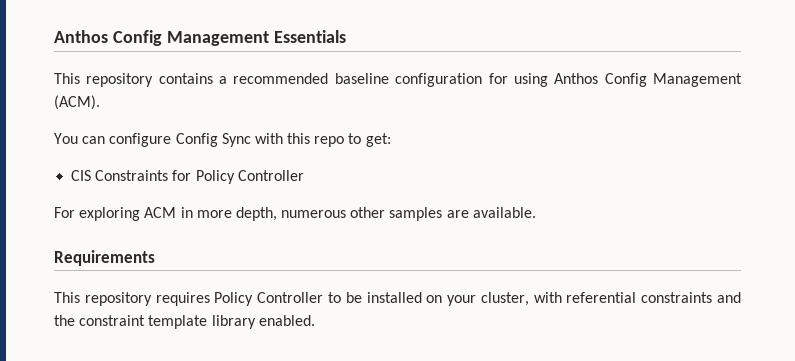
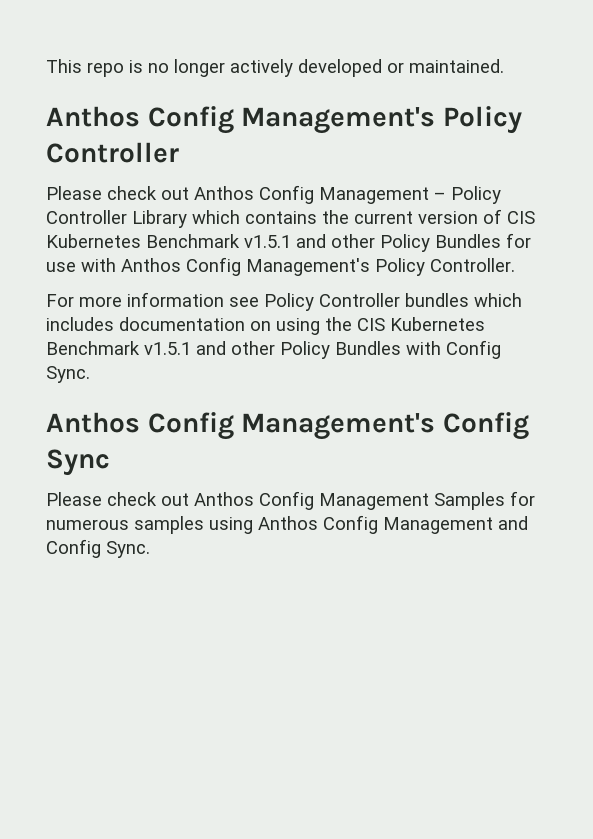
[54,30,346,46] [54,73,743,87] [54,95,100,110] [54,133,391,147] [71,170,304,184] [54,207,536,221] [54,250,155,266] [54,292,741,306] [54,315,315,329] Anthos Config Management Essentials // This repository contains a recommended baseline configuration for using Anthos Config Management (ACM). // You can configure Config Sync with this repo to get: // CIS Constraints for Policy Controller // For exploring ACM in more depth, numerous other samples are available. // Requirements // This repository requires Policy Controller to be installed on your cluster, with referential constraints and the constraint template library enabled. -> [46,59,504,77] [46,106,522,134] [46,142,179,163] [46,185,501,204] [46,209,535,228] [46,233,531,252] [46,257,515,276] [46,292,522,311] [46,317,485,335] [46,340,501,359] [46,366,90,383] [46,412,529,440] [46,449,110,476] [46,491,535,510] [46,515,528,534] [46,539,150,558] This repo is no longer actively developed or maintained. // Anthos Config Management's Policy Controller // Please check out Anthos Config Management – Policy Controller Library which contains the current version of CIS Kubernetes Benchmark v1.5.1 and other Policy Bundles for use with Anthos Config Management's Policy Controller. // For more information see Policy Controller bundles which includes documentation on using the CIS Kubernetes Benchmark v1.5.1 and other Policy Bundles with Config Sync. // Anthos Config Management's Config Sync // Please check out Anthos Config Management Samples for numerous samples using Anthos Config Management and Config Sync.

